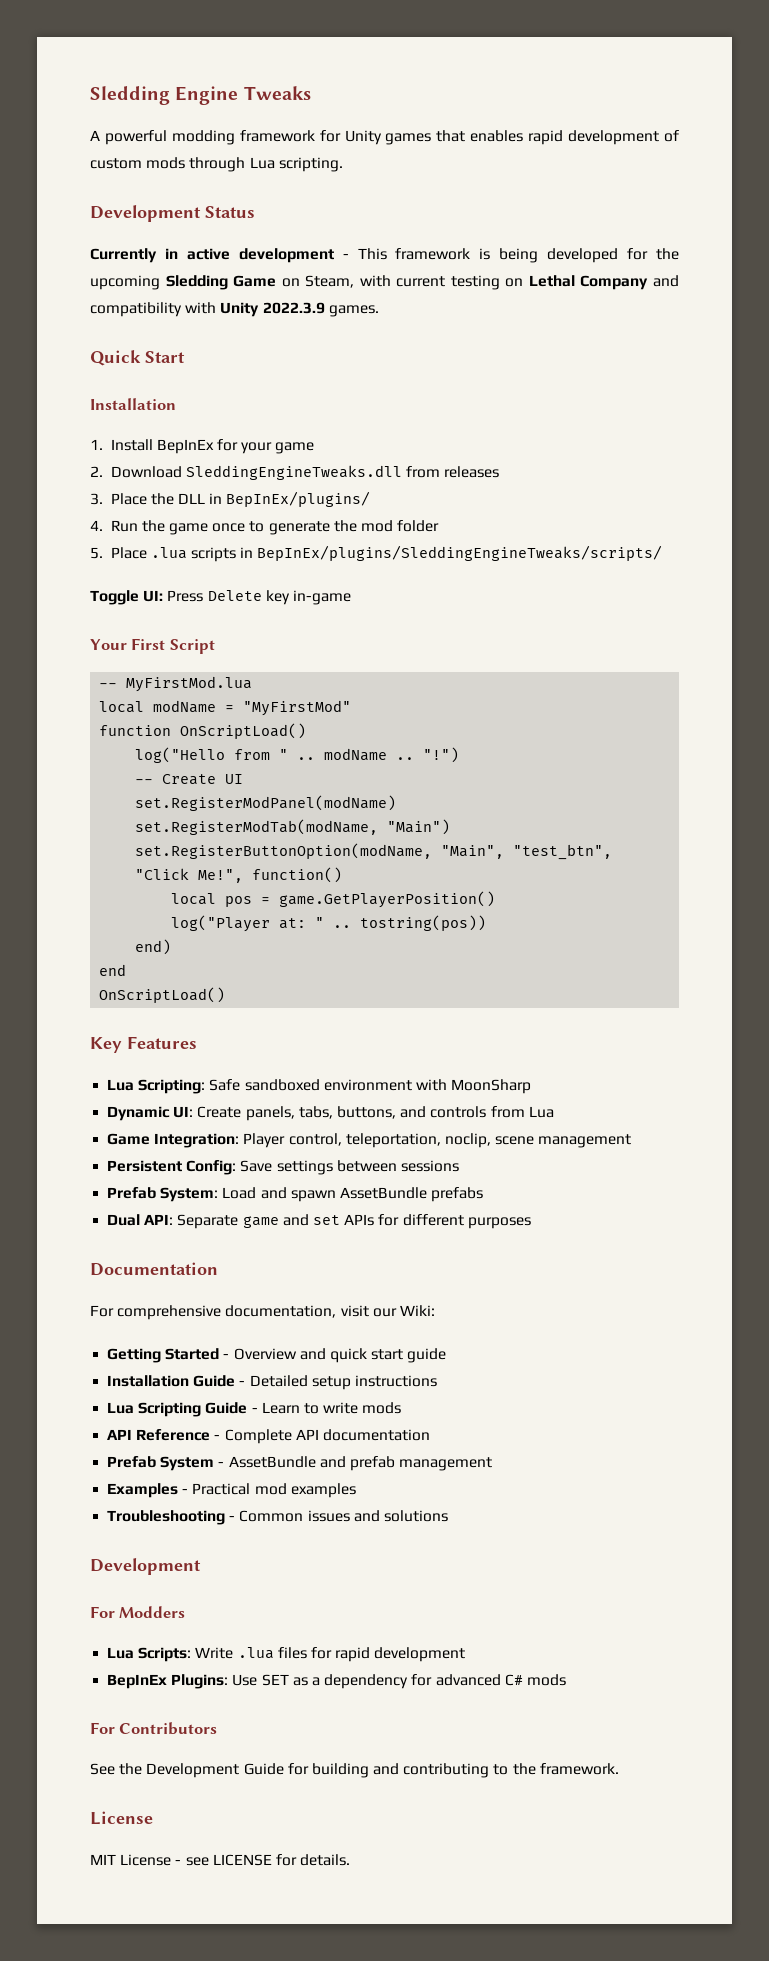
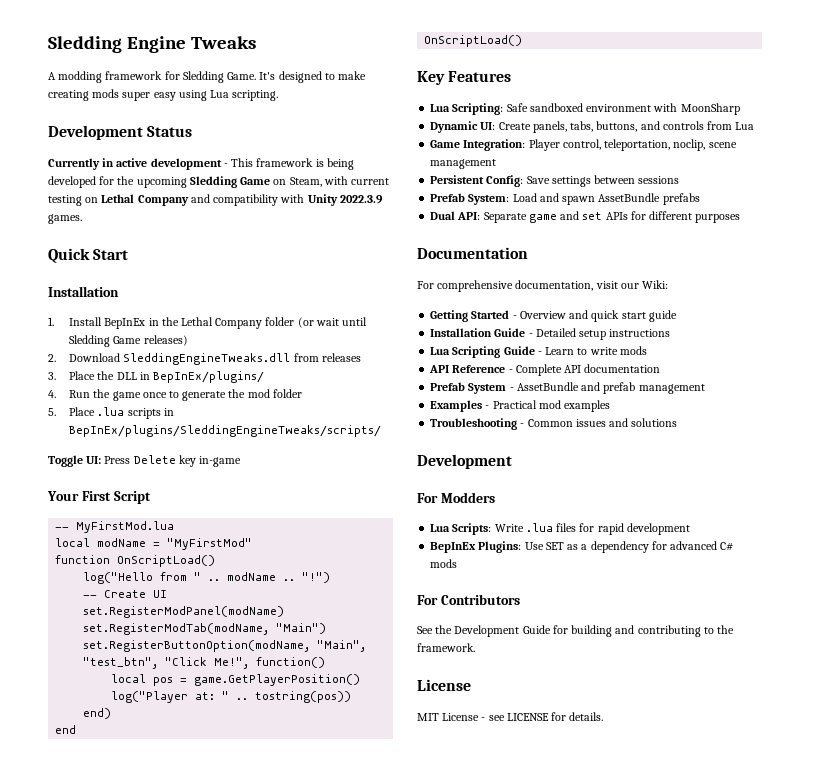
[104,130,167,145] powerful -> (56, 76) none
[344,130,679,145] [90,157,246,172] Unity games that enables rapid development of custom mods through -> [182,71,367,83] [48,89,207,101] Sledding Game. It's designed to make creating mods super easy using
[217,439,315,454] for your game -> [148,317,368,329] [69,335,188,347] in the Lethal Company folder (or wait until Sledding Game releases)

